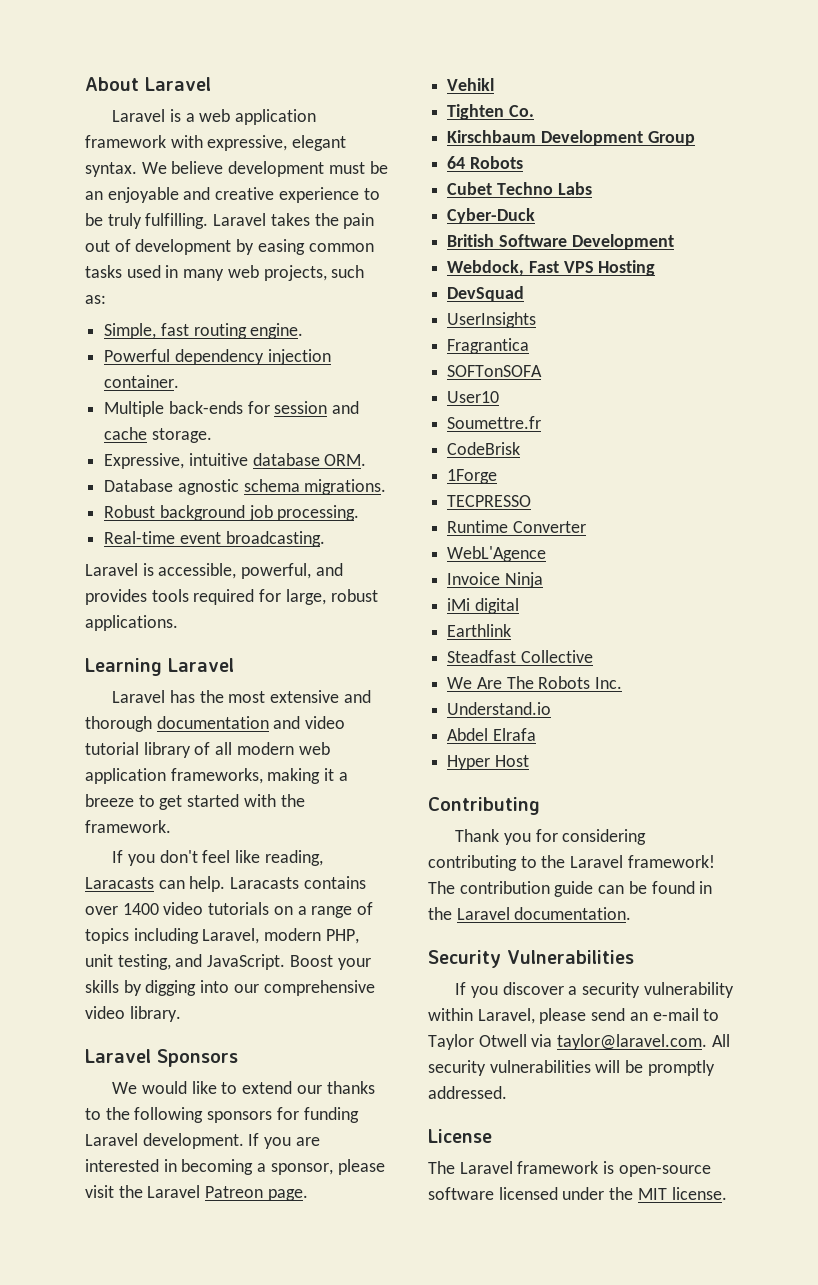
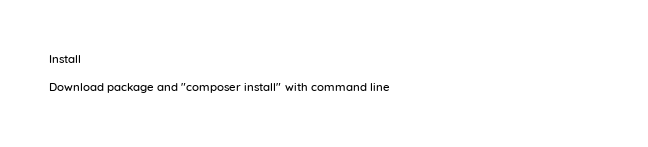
[85,77,211,91] [112,109,317,125] [85,135,347,151] [85,161,388,177] [85,187,380,203] [85,213,375,229] [85,239,374,255] [85,265,365,281] [85,295,106,304] [104,323,304,339] [104,349,331,365] [104,375,180,388] [104,401,360,417] [104,427,212,443] [104,453,367,469] [104,479,387,495] [104,505,360,521] [104,531,325,547] [85,563,343,579] [85,589,378,605] [85,615,178,631] [85,658,234,676] [112,690,371,703] [85,716,346,732] [85,742,330,758] [85,768,348,784] [85,794,305,810] [85,820,171,833] [112,850,323,866] [85,876,366,892] [85,902,374,918] [85,928,359,944] [85,954,371,970] [85,980,375,996] [85,1006,181,1022] [85,1049,238,1067] [112,1081,375,1094] [85,1107,359,1123] [85,1133,320,1149] [85,1159,385,1175] [85,1185,308,1201] [447,78,495,91] [447,104,534,120] [447,130,695,146] [447,156,523,169] [447,182,592,195] [447,208,536,224] [447,234,674,250] [447,260,656,276] [447,286,525,302] [447,312,537,328] [447,338,530,354] [447,365,543,377] [447,391,500,403] [447,416,542,429] [447,442,521,455] [447,469,498,484] [447,495,532,507] [447,520,586,533] [447,546,547,562] [447,572,543,588] [447,598,519,614] [447,624,512,637] [447,650,593,663] [447,676,623,689] [447,702,552,715] [447,728,536,741] [447,755,529,770] [428,797,540,815] [455,829,647,845] [428,855,715,871] [428,881,713,897] [428,907,632,920] [428,950,634,968] [455,982,734,998] [428,1008,720,1024] [428,1034,730,1050] [428,1060,715,1076] [428,1086,507,1099] [428,1129,492,1143] [428,1161,711,1177] [428,1187,727,1200] About Laravel // Laravel is a web application framework with expressive, elegant syntax. We believe development must be an enjoyable and creative experience to be truly fulfilling. Laravel takes the pain out of development by easing common tasks used in many web projects, such as: // Simple, fast routing engine. // Powerful dependency injection container. // Multiple back-ends for session and cache storage. // Expressive, intuitive database ORM. // Database agnostic schema migrations. // Robust background job processing. // Real-time event broadcasting. // Laravel is accessible, powerful, and provides tools required for large, robust applications. // Learning Laravel // Laravel has the most extensive and thorough documentation and video tutorial library of all modern web application frameworks, making it a breeze to get started with the framework. // If you don't feel like reading, Laracasts can help. Laracasts contains over 1400 video tutorials on a range of topics including Laravel, modern PHP, unit testing, and JavaScript. Boost your skills by digging into our comprehensive video library. // Laravel Sponsors // We would like to extend our thanks to the following sponsors for funding Laravel development. If you are interested in becoming a sponsor, please visit the Laravel Patreon page. // Vehikl // Tighten Co. // Kirschbaum Development Group // 64 Robots // Cubet Techno Labs // Cyber-Duck // British Software Development // Webdock, Fast VPS Hosting // DevSquad // UserInsights // Fragrantica // SOFTonSOFA // User10 // Soumettre.fr // CodeBrisk // 1Forge // TECPRESSO // Runtime Converter // WebL'Agence // Invoice Ninja // iMi digital // Earthlink // Steadfast Collective // We Are The Robots Inc. // Understand.io // Abdel Elrafa // Hyper Host // Contributing // Thank you for considering contributing to the Laravel framework! The contribution guide can be found in the Laravel documentation. // Security Vulnerabilities // If you discover a security vulnerability within Laravel, please send an e-mail to Taylor Otwell via taylor@laravel.com. All security vulnerabilities will be promptly addressed. // License // The Laravel framework is open-source software licensed under the MIT license. -> [49,55,81,63] [49,83,390,93] Install // Download package and "composer install" with command line

